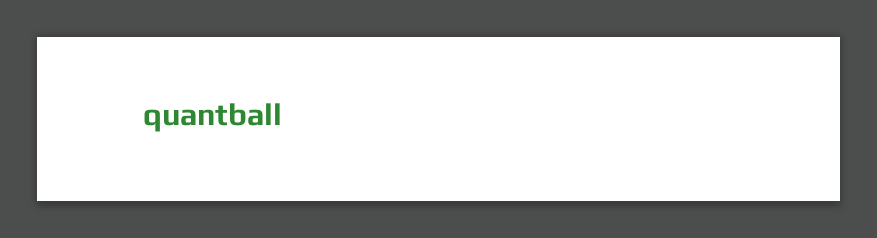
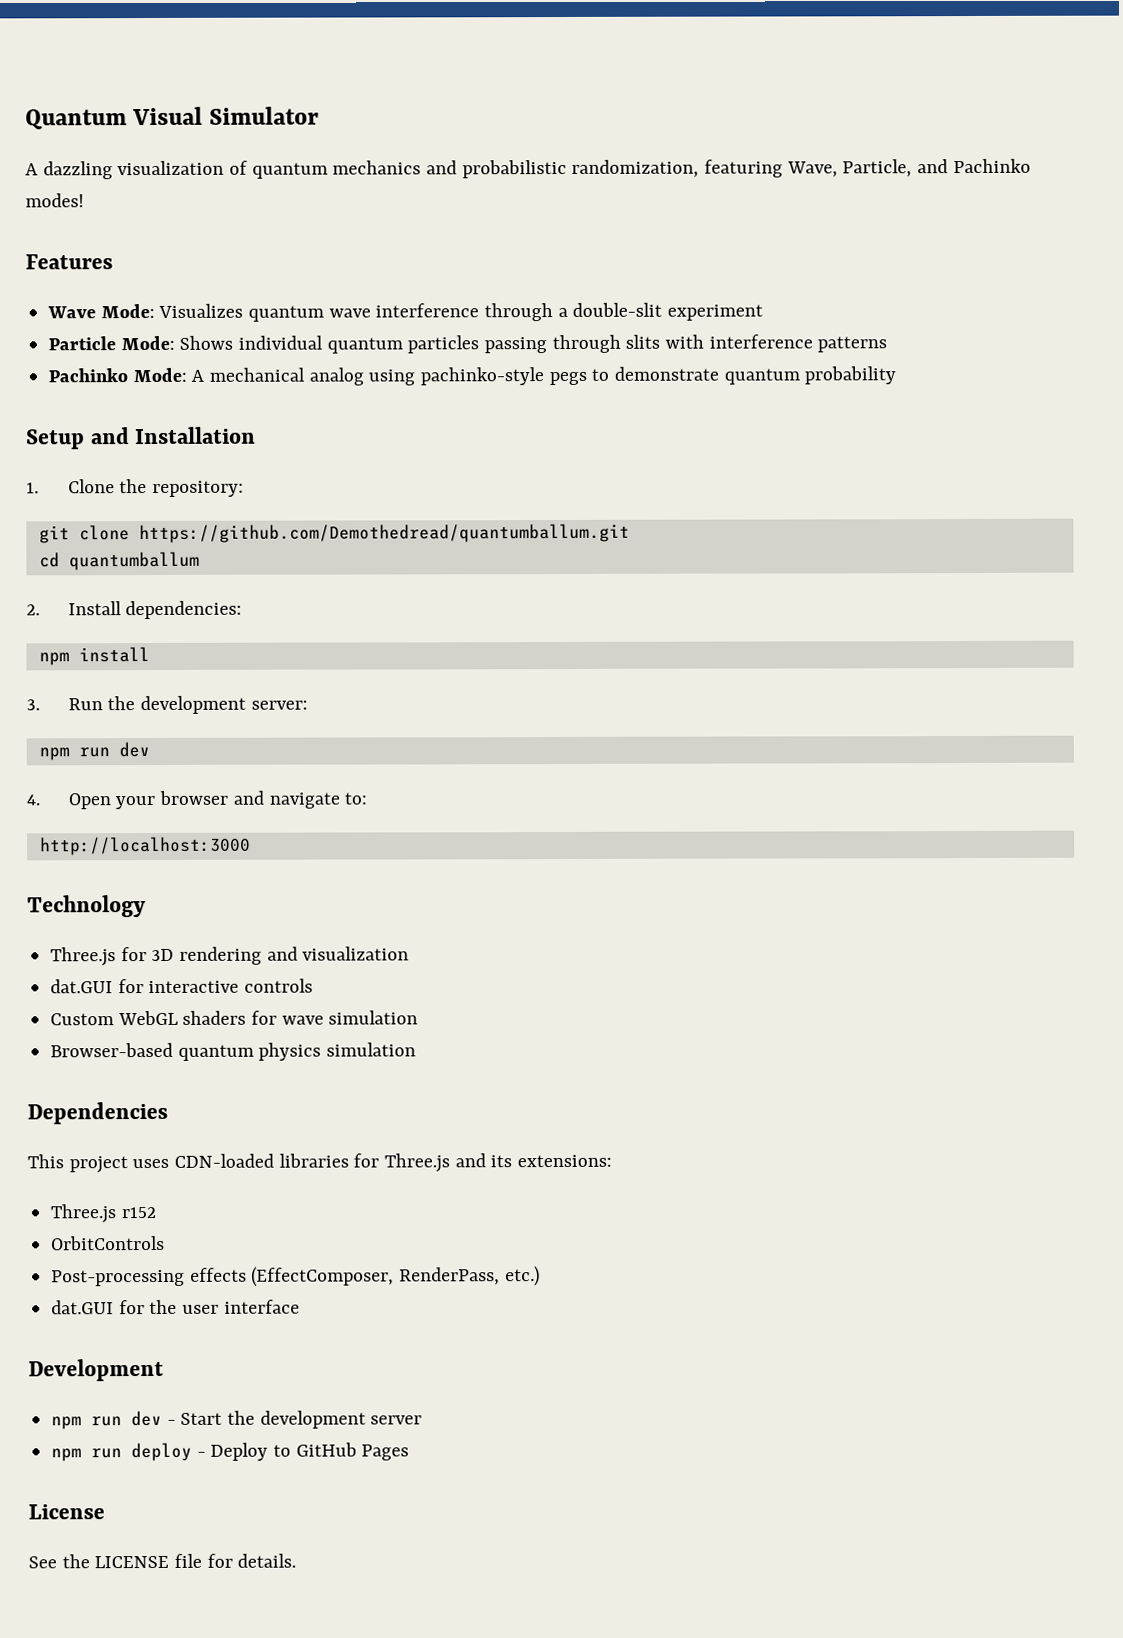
[143,103,282,132] quantball -> [25,106,320,130] [25,158,1031,180] [25,193,84,208] [25,254,113,270] [47,302,764,322] [48,334,888,354] [48,366,897,386] [26,426,257,450] [26,479,245,497] [38,523,630,544] [38,551,200,571] [26,600,243,620] [38,647,150,666] [26,695,308,715] [38,742,150,761] [26,790,368,810] [39,836,251,856] [27,895,146,918] [50,946,410,967] [50,978,314,994] [50,1010,419,1026] [50,1042,417,1061] [27,1101,168,1125] [27,1153,613,1174] [50,1204,156,1224] [51,1235,166,1251] [51,1266,540,1287] [51,1299,300,1315] [28,1358,164,1382] [51,1410,423,1430] [51,1442,410,1462] [28,1504,105,1520] [28,1553,297,1569] Quantum Visual Simulator // A dazzling visualization of quantum mechanics and probabilistic randomization, featuring Wave, Particle, and Pachinko modes! // Features // Wave Mode: Visualizes quantum wave interference through a double-slit experiment // Particle Mode: Shows individual quantum particles passing through slits with interference patterns // Pachinko Mode: A mechanical analog using pachinko-style pegs to demonstrate quantum probability // Setup and Installation // 1. Clone the repository: // git clone https://github.com/Demothedread/quantumballum.git // cd quantumballum // 2. Install dependencies: // npm install // 3. Run the development server: // npm run dev // 4. Open your browser and navigate to: // http://localhost:3000 // Technology // Three.js for 3D rendering and visualization // dat.GUI for interactive controls // Custom WebGL shaders for wave simulation // Browser-based quantum physics simulation // Dependencies // This project uses CDN-loaded libraries for Three.js and its extensions: // Three.js r152 // OrbitControls // Post-processing effects (EffectComposer, RenderPass, etc.) // dat.GUI for the user interface // Development // npm run dev - Start the development server // npm run deploy - Deploy to GitHub Pages // License // See the LICENSE file for details.

